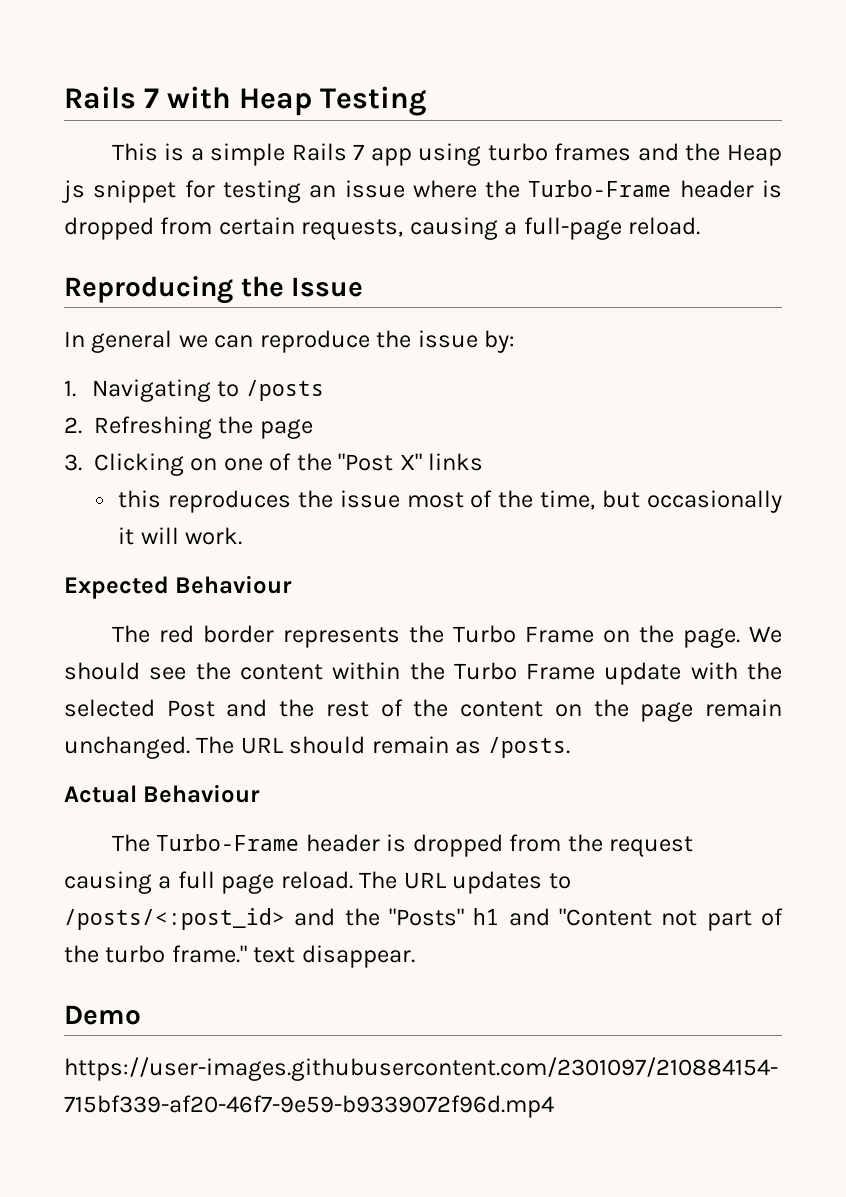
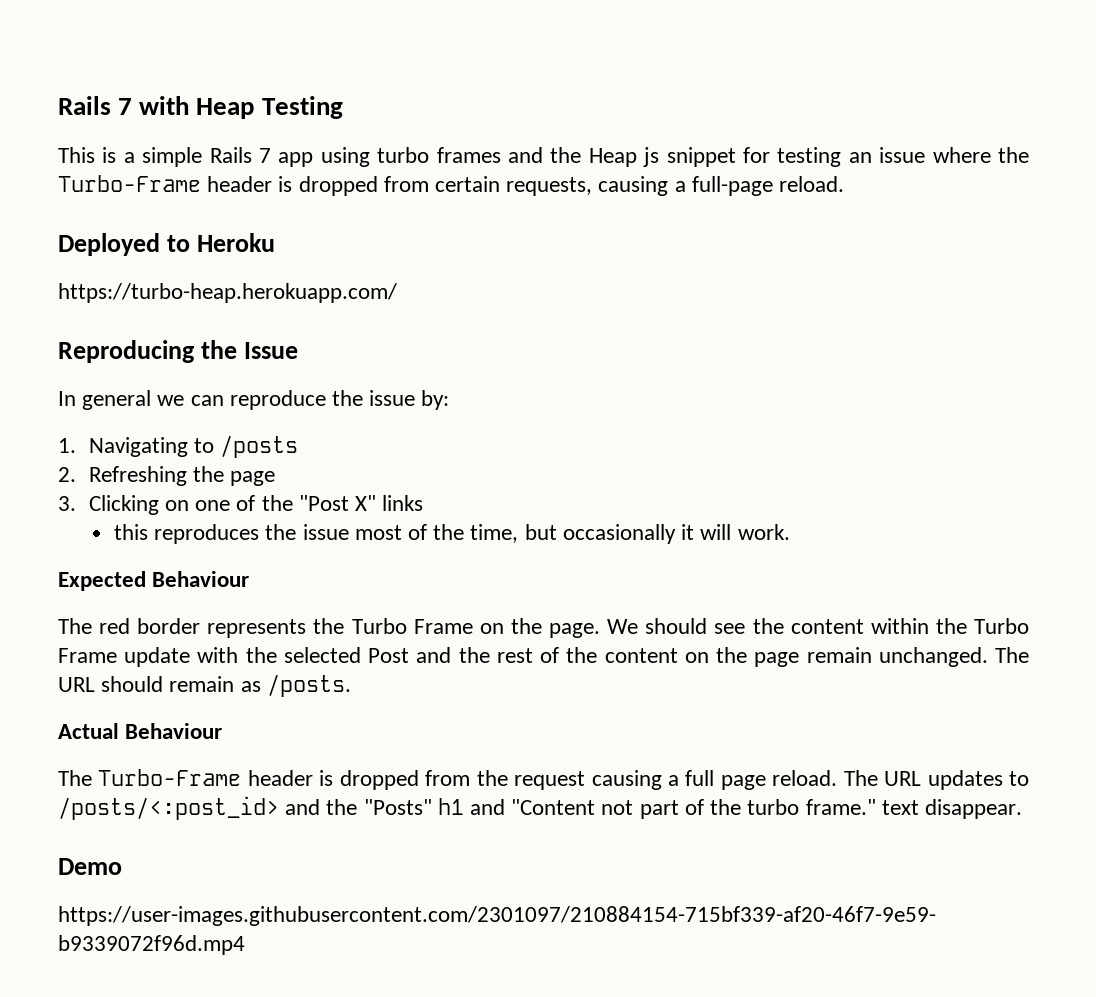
(701, 226) none -> [58,233,275,256] [58,283,397,303] // Deployed to Heroku // https://turbo-heap.herokuapp.com/

